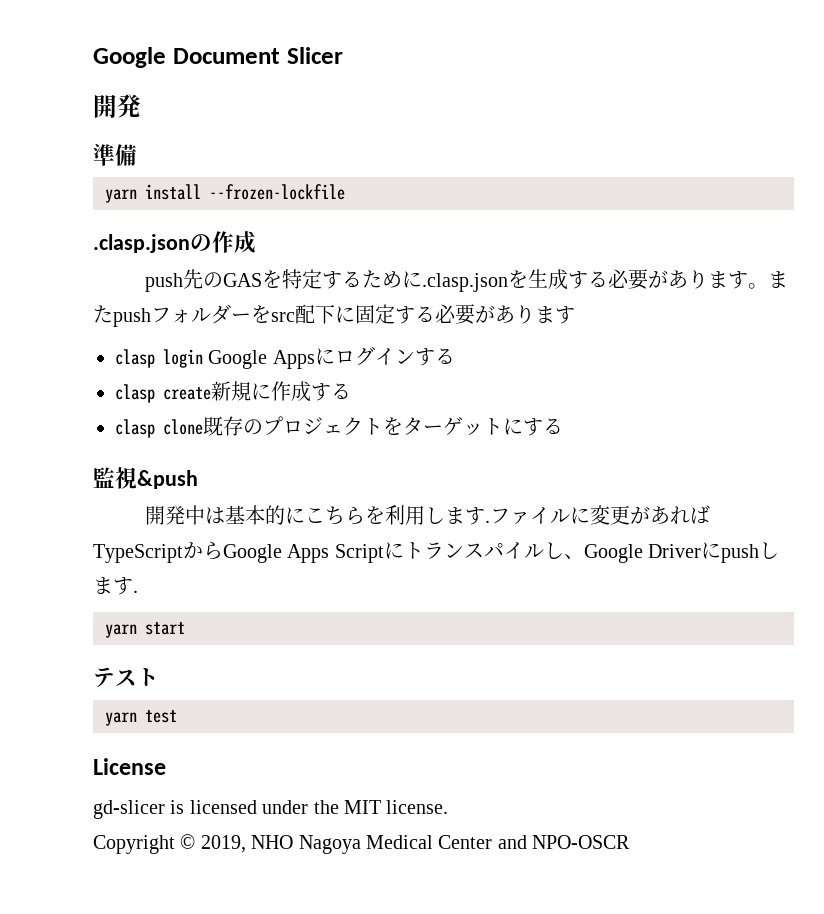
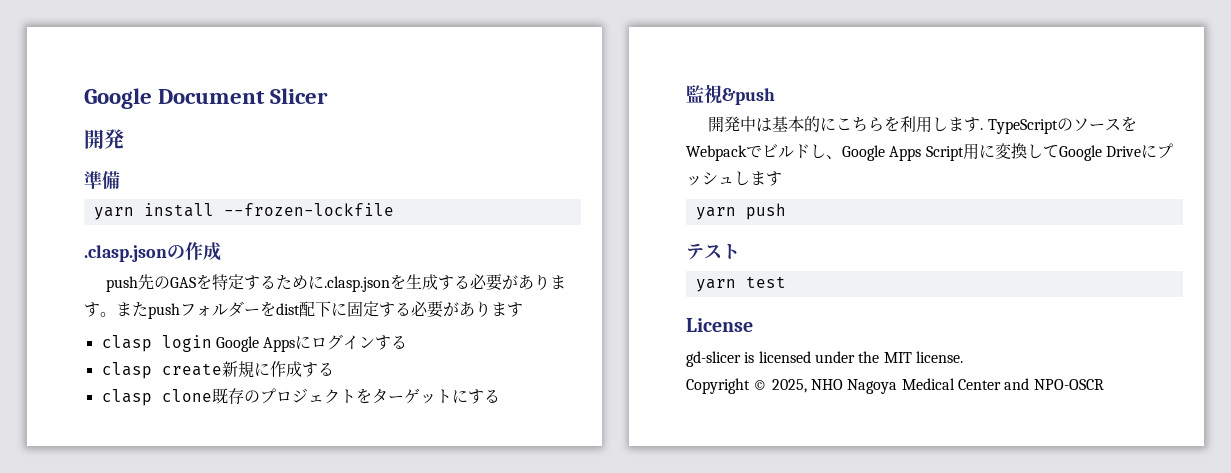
[271,312,295,322] src -> [276,303,300,315] dist
[489,505,710,525] [93,541,780,563] [93,577,138,595] [105,622,185,638] ファイルに変更があればTypeScriptからGoogle Apps Scriptにトランスパイルし、Google Driverにpushします. // yarn start -> [987,116,1137,134] [686,143,1173,161] [686,171,782,186] [695,203,786,220] TypeScriptのソースをWebpackでビルドし、Google Apps Script用に変換してGoogle Driveにプッシュします // yarn push
[200,835,246,853] 2019, -> [771,379,807,393] 2025,

